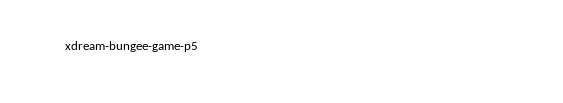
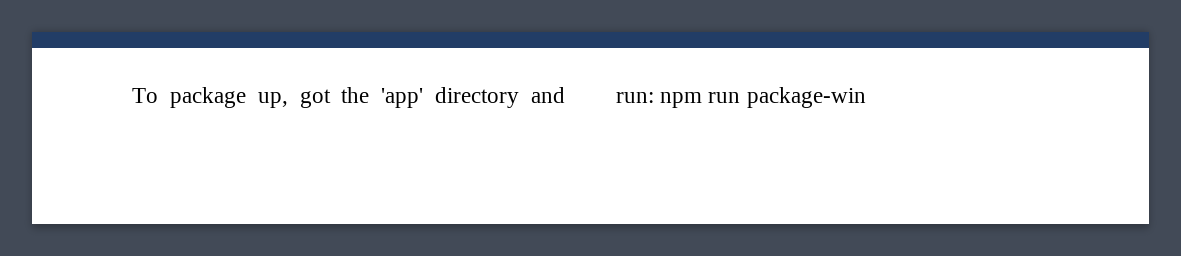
[65,41,198,52] xdream-bungee-game-p5 -> [132,87,866,108] To package up, got the 'app' directory and run: npm run package-win

